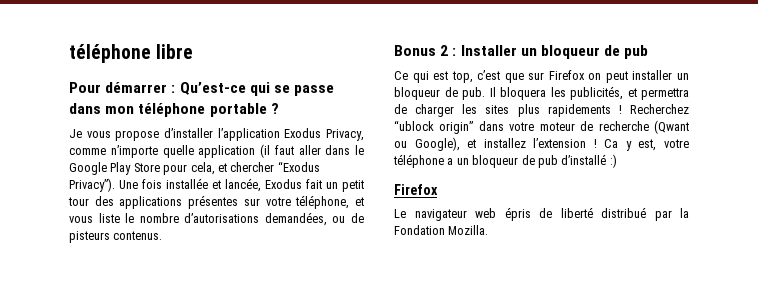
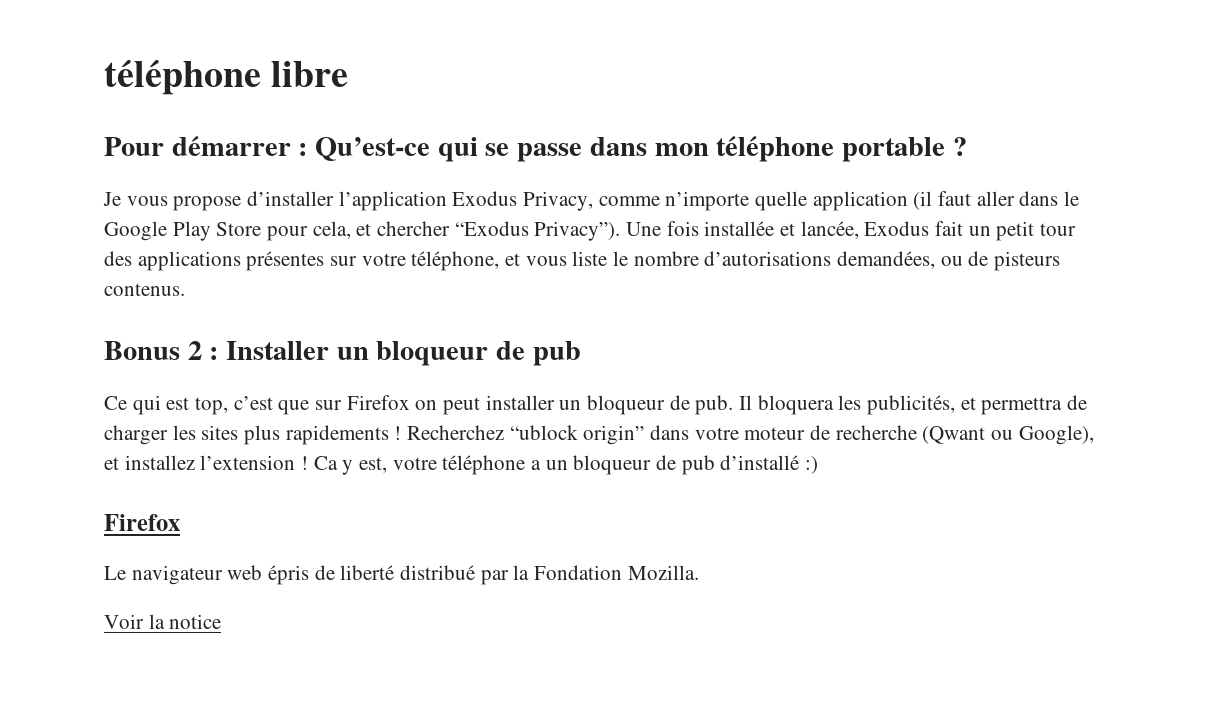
(489, 230) none -> [104,614,222,629] // Voir la notice

